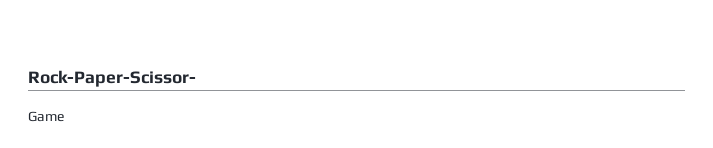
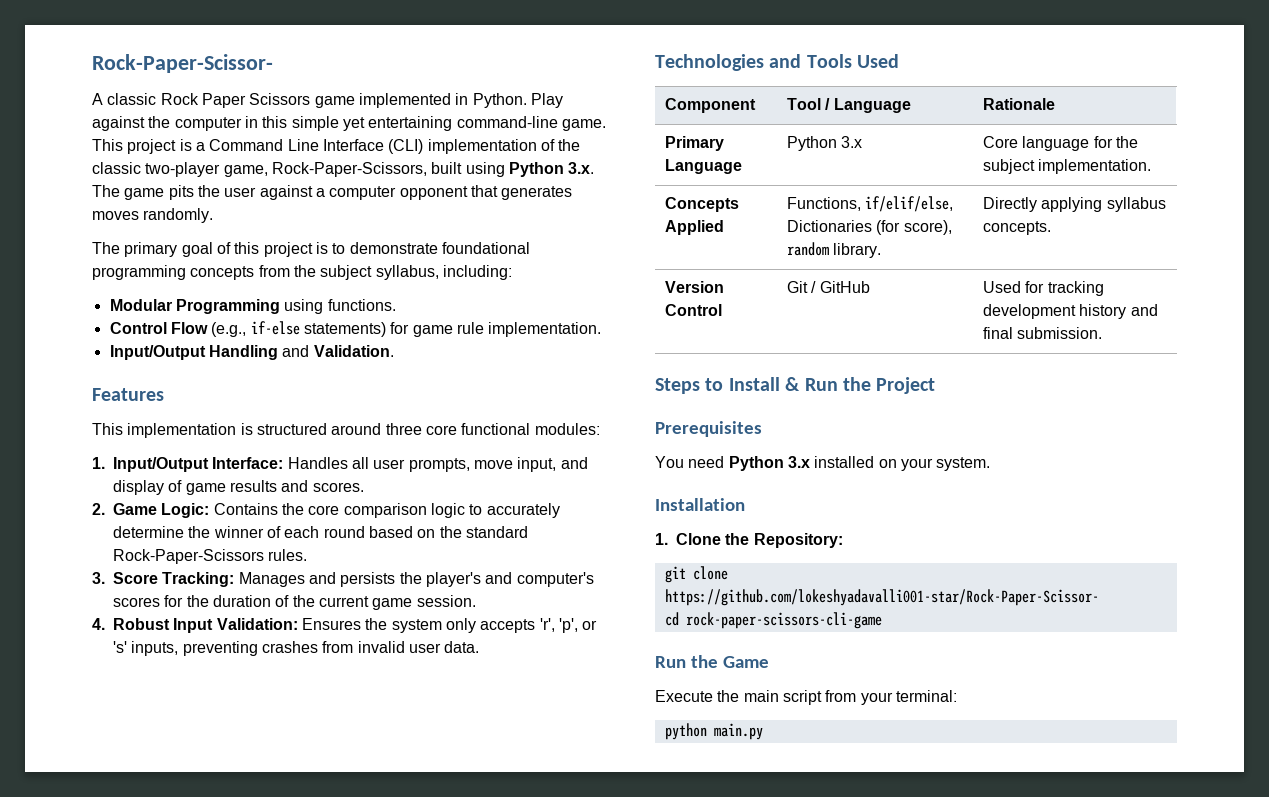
[28,111,64,122] Game -> [92,93,563,108] [92,116,606,131] [92,139,581,154] [92,162,595,177] [92,185,573,200] [92,208,214,223] [92,242,530,257] [92,265,512,280] [109,299,396,314] [109,321,602,337] [109,345,394,360] [92,388,164,401] [92,423,600,438] [92,457,588,472] [113,480,364,495] [92,503,560,518] [113,526,528,538] [113,549,308,564] [92,572,594,587] [113,595,476,610] [92,618,598,633] [113,641,480,656] [655,54,900,71] [665,98,757,113] [787,98,911,113] [983,98,1056,110] [665,136,725,151] [665,159,743,174] [787,136,863,151] [983,136,1139,151] [983,159,1152,174] [665,197,740,212] [665,220,725,235] [787,196,954,212] [787,220,952,235] [787,242,882,258] [983,197,1166,212] [983,221,1052,235] [665,281,725,293] [665,304,723,316] [787,281,870,293] [983,281,1104,296] [983,304,1158,319] [983,327,1103,339] [655,377,936,394] [655,421,762,437] [655,456,991,471] [655,498,745,511] [655,533,843,548] [664,566,728,583] [664,589,1099,606] [664,612,882,629] [655,655,769,668] [655,690,957,705] [664,723,763,740] A classic Rock Paper Scissors game implemented in Python. Play against the computer in this simple yet entertaining command-line game. This project is a Command Line Interface (CLI) implementation of the classic two-player game, Rock-Paper-Scissors, built using Python 3.x. The game pits the user against a computer opponent that generates moves randomly. // The primary goal of this project is to demonstrate foundational programming concepts from the subject syllabus, including: // Modular Programming using functions. // Control Flow (e.g., if-else statements) for game rule implementation. // Input/Output Handling and Validation. // Features // This implementation is structured around three core functional modules: // 1. Input/Output Interface: Handles all user prompts, move input, and display of game results and scores. // 2. Game Logic: Contains the core comparison logic to accurately determine the winner of each round based on the standard Rock-Paper-Scissors rules. // 3. Score Tracking: Manages and persists the player's and computer's scores for the duration of the current game session. // 4. Robust Input Validation: Ensures the system only accepts 'r', 'p', or 's' inputs, preventing crashes from invalid user data. // Technologies and Tools Used // Component | Tool / Language | Rationale // Primary Language | Python 3.x | Core language for the subject implementation. // Concepts Applied | Functions, if/elif/else, Dictionaries (for score), random library. | Directly applying syllabus concepts. // Version Control | Git / GitHub | Used for tracking development history and final submission. // Steps to Install & Run the Project // Prerequisites // You need Python 3.x installed on your system. // Installation // 1. Clone the Repository: // git clone https://github.com/lokeshyadavalli001-star/Rock-Paper-Scissor- // cd rock-paper-scissors-cli-game // Run the Game // Execute the main script from your terminal: // python main.py

